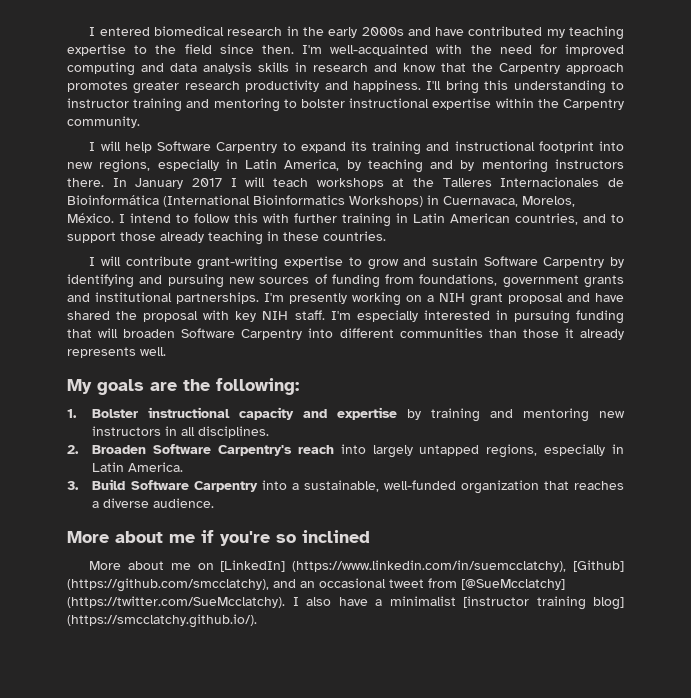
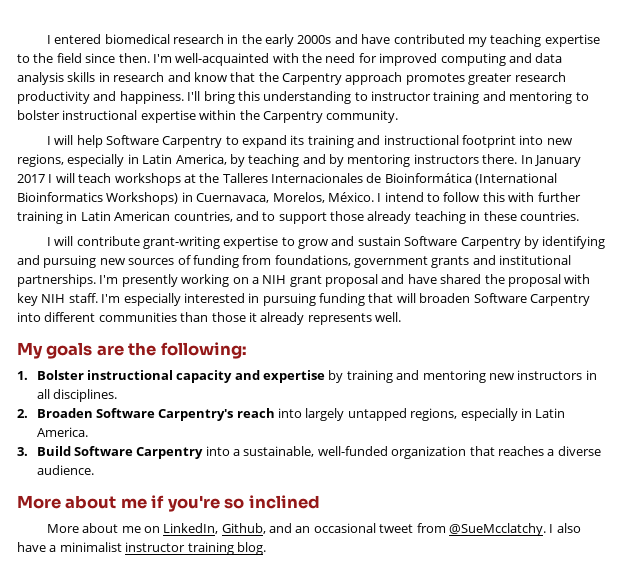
[220,560,624,572] [67,578,269,592] [LinkedIn] (https://www.linkedin.com/in/suemcclatchy), [Github] (https://github.com/smcclatchy), -> [163,523,266,534] LinkedIn, Github,
[461,579,565,590] [67,596,285,608] [@SueMcclatchy] (https://twitter.com/SueMcclatchy). -> [448,523,546,536] @SueMcclatchy.
[463,596,624,610] [67,614,257,628] [instructor training blog] (https://smcclatchy.github.io/). -> [125,542,266,555] instructor training blog.

